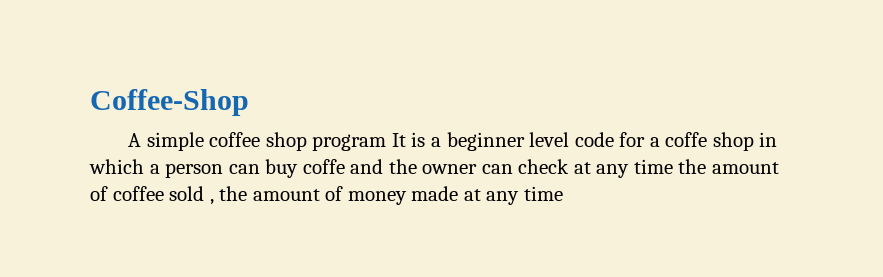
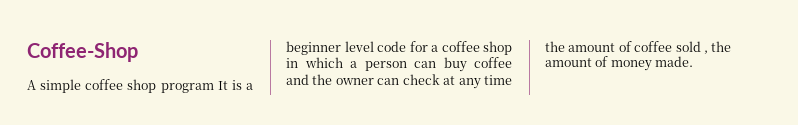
[665,132,708,147] coffe -> [441,41,480,52] coffee
[302,159,345,174] coffe -> [474,57,512,68] coffee
[411,186,563,205] made at any time -> [655,56,694,67] made.

